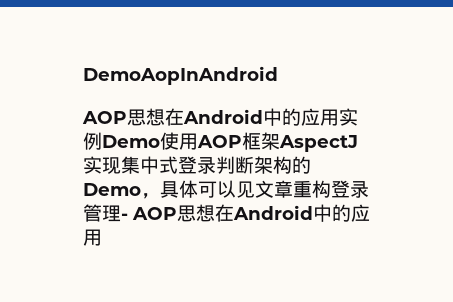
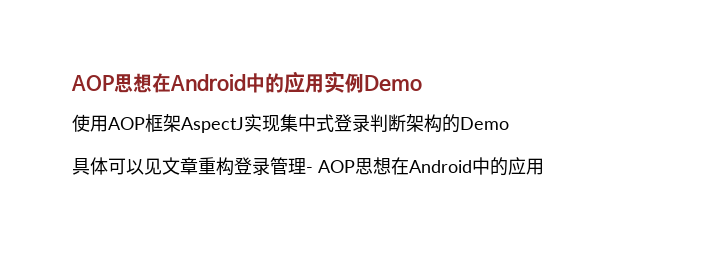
[83,66,278,85] DemoAopInAndroid // -> (71, 83) none
(160, 141) none -> (422, 83) //
[141,193,160,199] ， -> (509, 123) //

